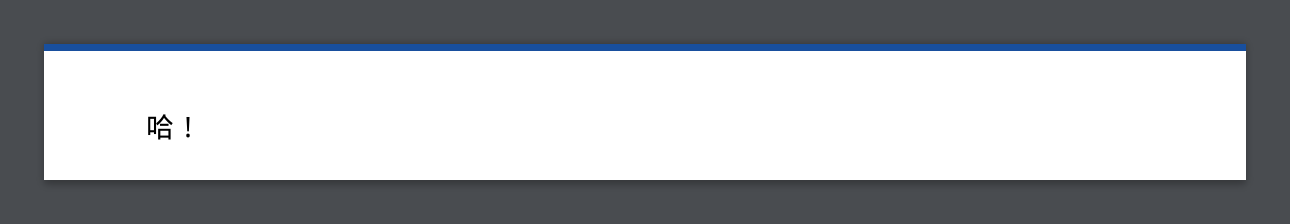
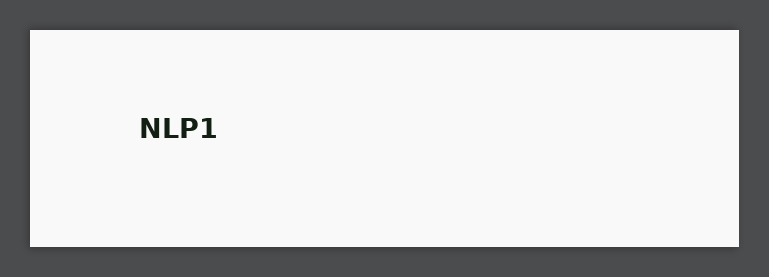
[146,114,202,140] 哈！ -> [139,118,218,138] NLP1

